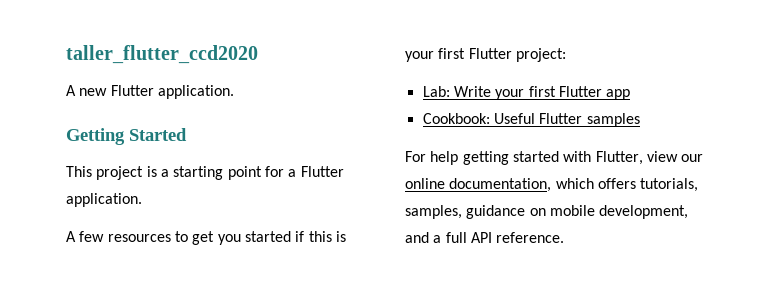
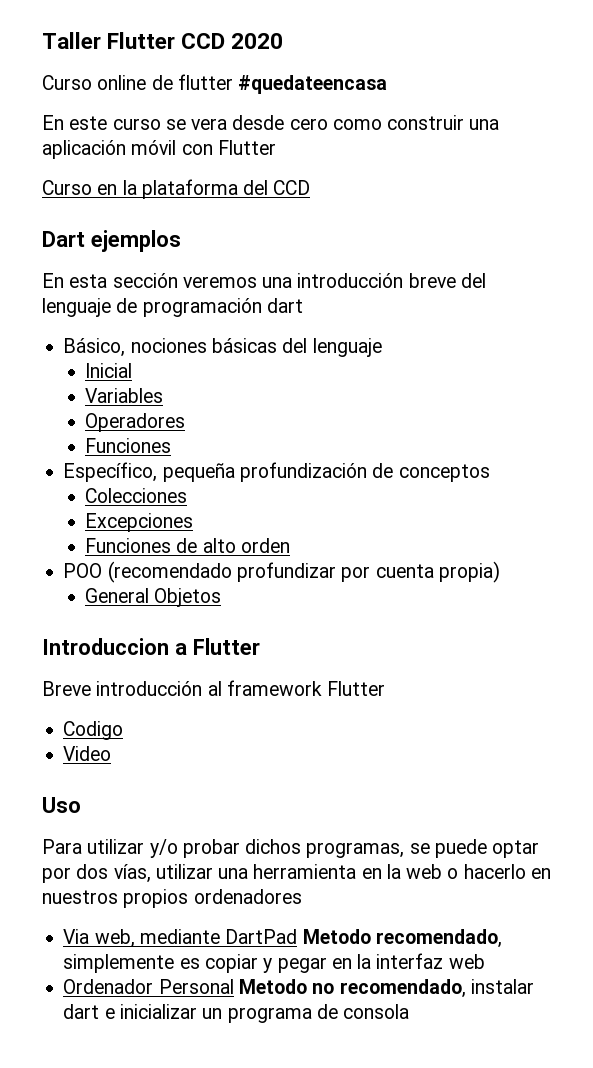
[66,45,258,64] [66,85,234,99] [66,128,187,145] [66,166,344,180] [66,193,142,207] [66,231,346,245] [405,48,566,62] [422,86,631,100] [422,113,640,127] [405,151,704,165] [405,178,699,192] [405,205,689,219] [405,232,565,243] taller_flutter_ccd2020 // A new Flutter application. // Getting Started // This project is a starting point for a Flutter application. // A few resources to get you started if this is your first Flutter project: // Lab: Write your first Flutter app // Cookbook: Useful Flutter samples // For help getting started with Flutter, view our online documentation, which offers tutorials, samples, guidance on mobile development, and a full API reference. -> [42,32,284,49] [42,74,388,94] [42,115,500,130] [42,140,276,159] [42,179,311,199] [42,230,181,252] [42,273,486,288] [42,298,303,317] [63,338,382,357] [85,363,133,378] [85,388,164,403] [85,413,186,432] [85,438,172,453] [63,462,490,482] [85,488,188,503] [85,513,194,532] [85,538,290,553] [63,561,500,583] [85,588,222,607] [42,638,260,655] [42,680,386,696] [63,721,124,740] [63,746,112,761] [42,797,81,813] [42,839,540,858] [42,864,551,883] [42,889,302,908] [63,929,502,948] [63,953,485,973] [63,979,534,998] [63,1004,410,1023] Taller Flutter CCD 2020 // Curso online de flutter #quedateencasa // En este curso se vera desde cero como construir una aplicación móvil con Flutter // Curso en la plataforma del CCD // Dart ejemplos // En esta sección veremos una introducción breve del lenguaje de programación dart // Básico, nociones básicas del lenguaje // Inicial // Variables // Operadores // Funciones // Específico, pequeña profundización de conceptos // Colecciones // Excepciones // Funciones de alto orden // POO (recomendado profundizar por cuenta propia) // General Objetos // Introduccion a Flutter // Breve introducción al framework Flutter // Codigo // Video // Uso // Para utilizar y/o probar dichos programas, se puede optar por dos vías, utilizar una herramienta en la web o hacerlo en nuestros propios ordenadores // Via web, mediante DartPad Metodo recomendado, simplemente es copiar y pegar en la interfaz web // Ordenador Personal Metodo no recomendado, instalar dart e inicializar un programa de consola

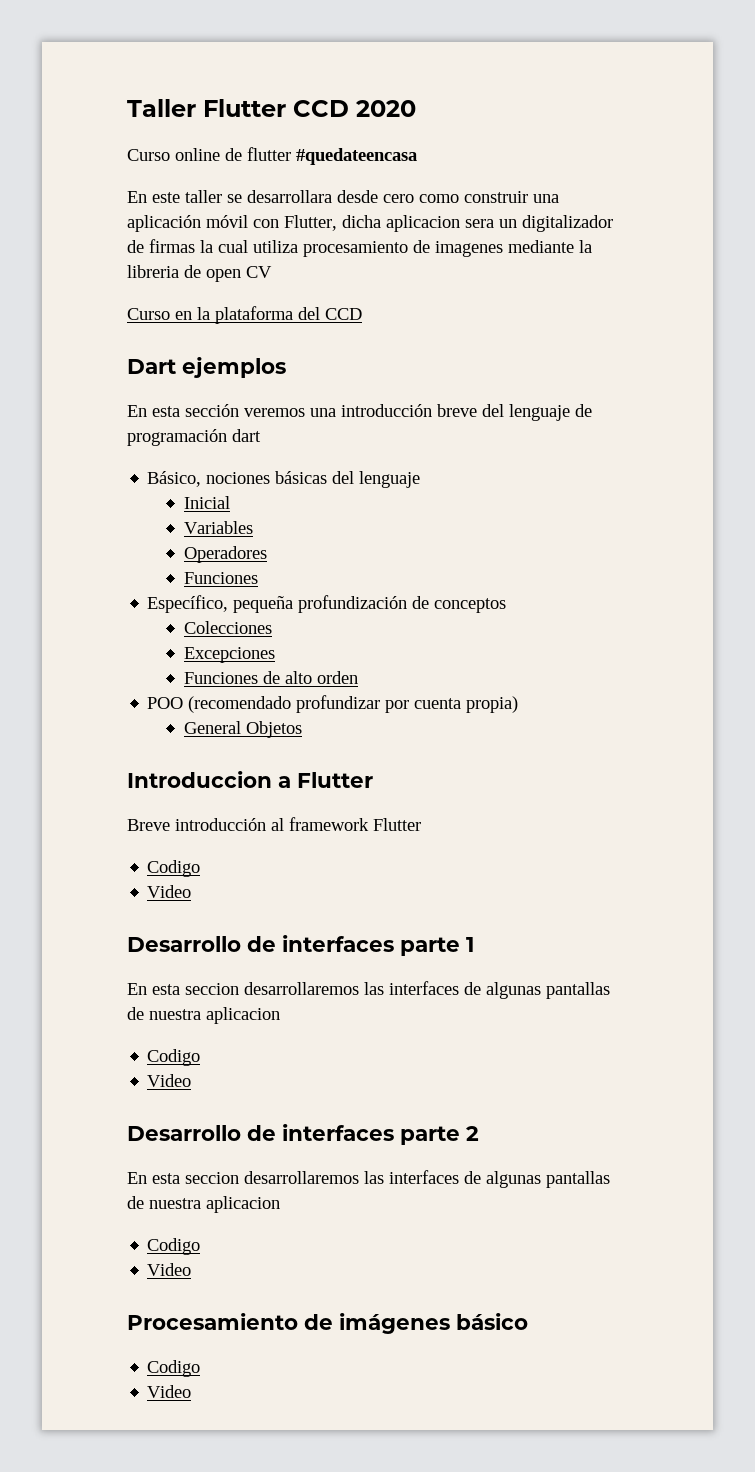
[112,119,228,130] curso se vera -> [185,190,332,203] taller se desarrollara
[217,140,276,155] Flutter -> [284,215,613,232] [127,239,592,257] [127,265,272,282] Flutter, dicha aplicacion sera un digitalizador de firmas la cual utiliza procesamiento de imagenes mediante la libreria de open CV
[42,797,81,813] [42,839,540,858] [42,864,551,883] [42,889,302,908] [63,929,502,948] [63,953,485,973] [63,979,534,998] [63,1004,410,1023] Uso // Para utilizar y/o probar dichos programas, se puede optar por dos vías, utilizar una herramienta en la web o hacerlo en nuestros propios ordenadores // Via web, mediante DartPad Metodo recomendado, simplemente es copiar y pegar en la interfaz web // Ordenador Personal Metodo no recomendado, instalar dart e inicializar un programa de consola -> [127,935,474,956] [127,981,610,999] [127,1007,280,1024] [147,1049,201,1066] [147,1074,192,1087] [127,1124,479,1145] [127,1170,610,1188] [127,1196,280,1213] [147,1238,201,1255] [147,1263,192,1276] [127,1313,528,1334] [147,1360,201,1377] [147,1385,192,1398] Desarrollo de interfaces parte 1 // En esta seccion desarrollaremos las interfaces de algunas pantallas de nuestra aplicacion // Codigo // Video // Desarrollo de interfaces parte 2 // En esta seccion desarrollaremos las interfaces de algunas pantallas de nuestra aplicacion // Codigo // Video // Procesamiento de imágenes básico // Codigo // Video

